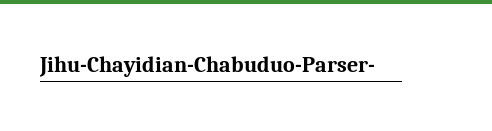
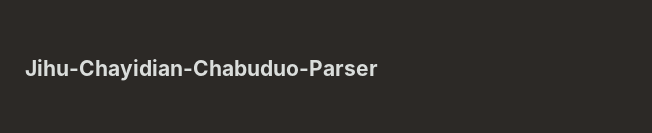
[39,56,375,77] Jihu-Chayidian-Chabuduo-Parser- -> [25,59,378,81] Jihu-Chayidian-Chabuduo-Parser

